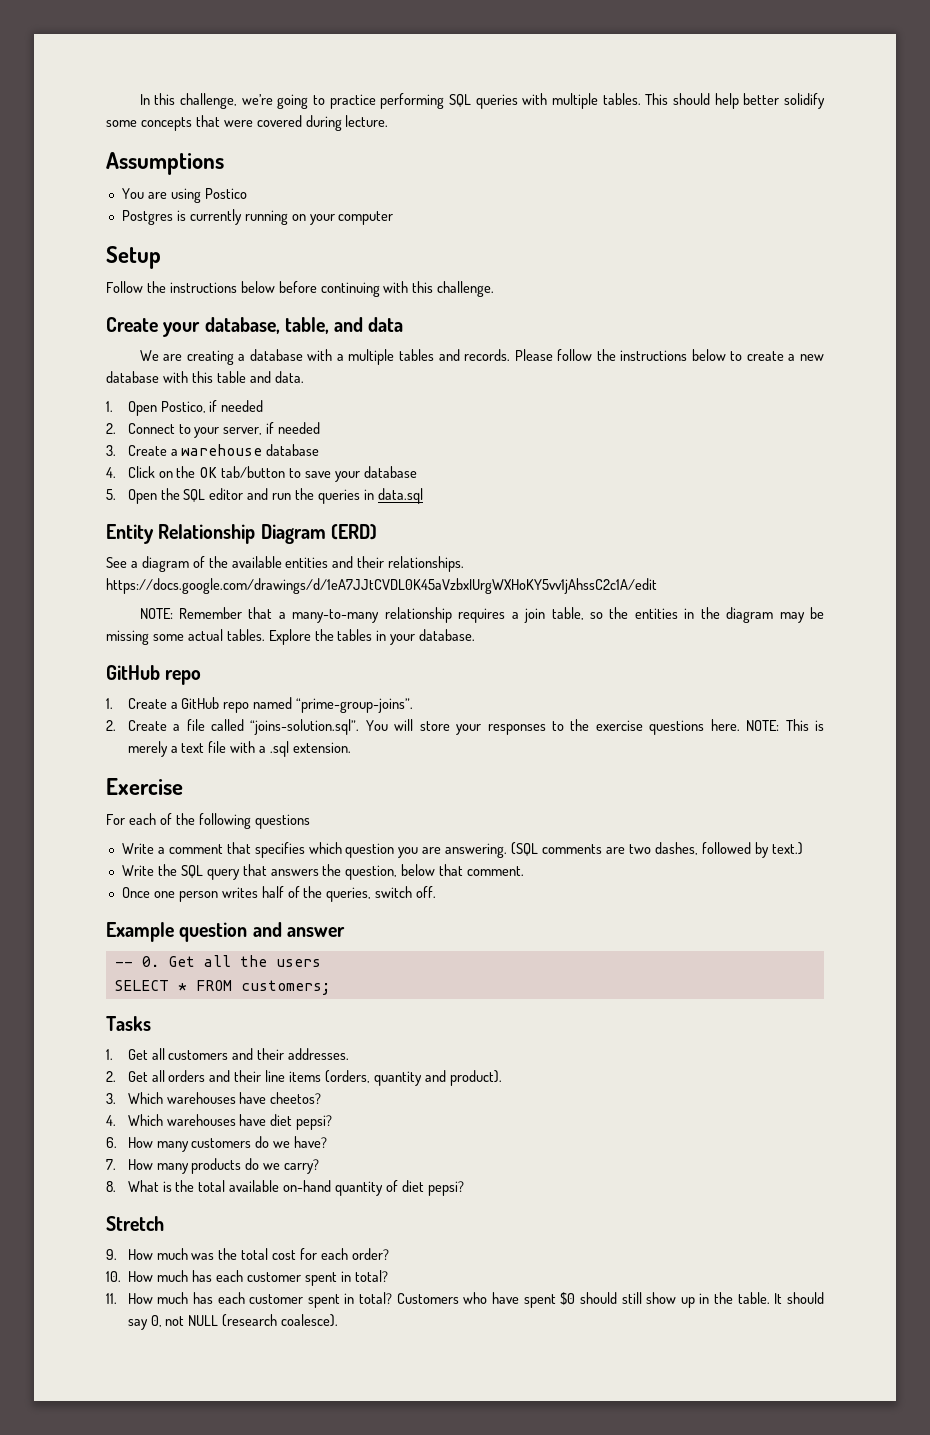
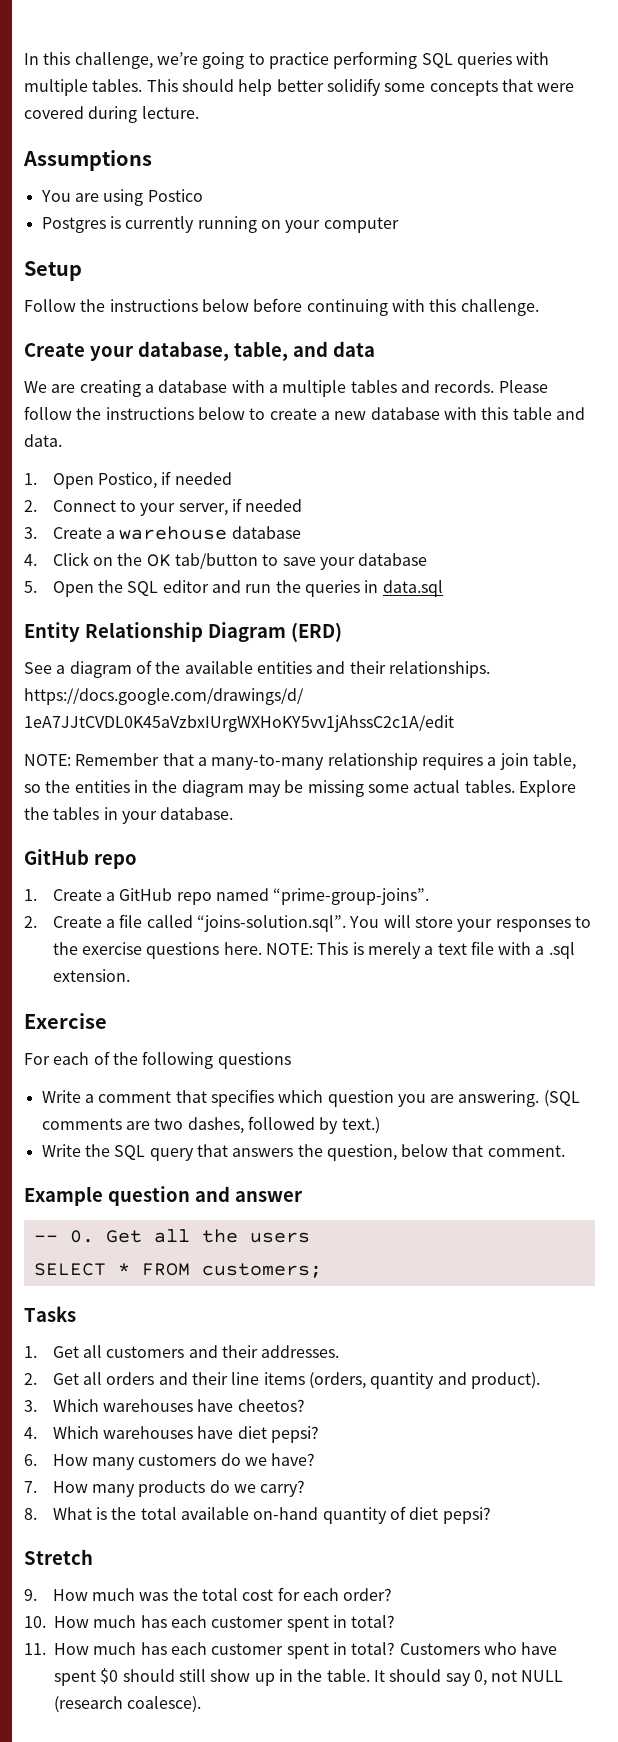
[121,886,437,902] // Once one person writes half of the queries, switch off. -> (565, 1151) none

